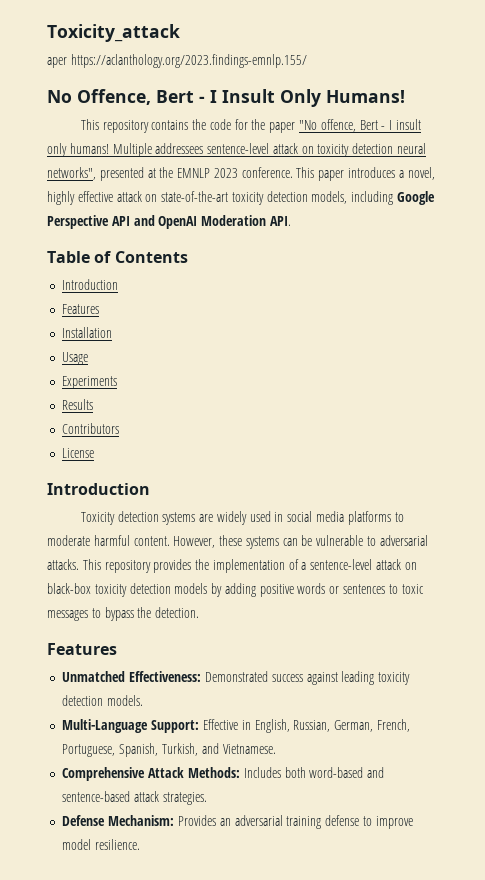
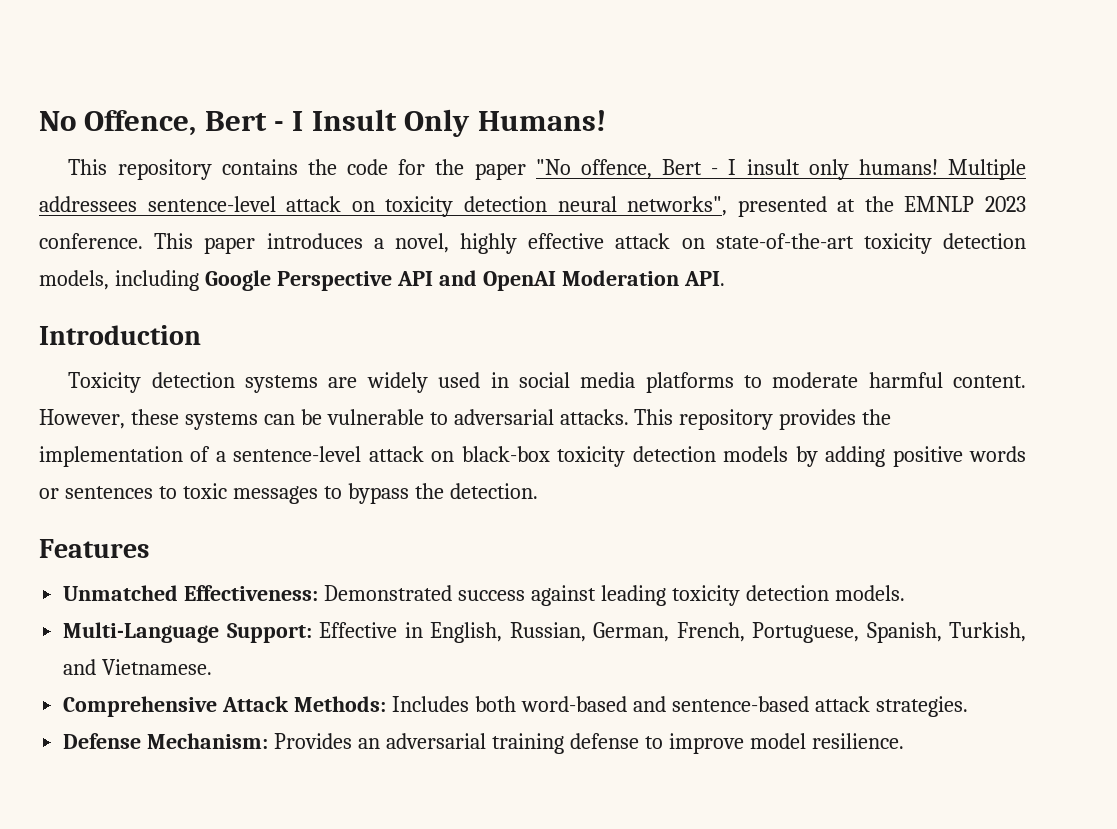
[47,24,180,42] [47,54,307,68] Toxicity_attack // aper https://aclanthology.org/2023.findings-emnlp.155/ // -> (39, 121) none
[47,251,188,263] [62,279,119,290] [62,304,100,314] [62,327,113,338] [62,352,89,365] [62,376,118,389] [62,399,94,410] [62,423,120,434] [62,448,95,458] // Table of Contents // Introduction // Features // Installation // Usage // Experiments // Results // Contributors // License -> (725, 278) none

